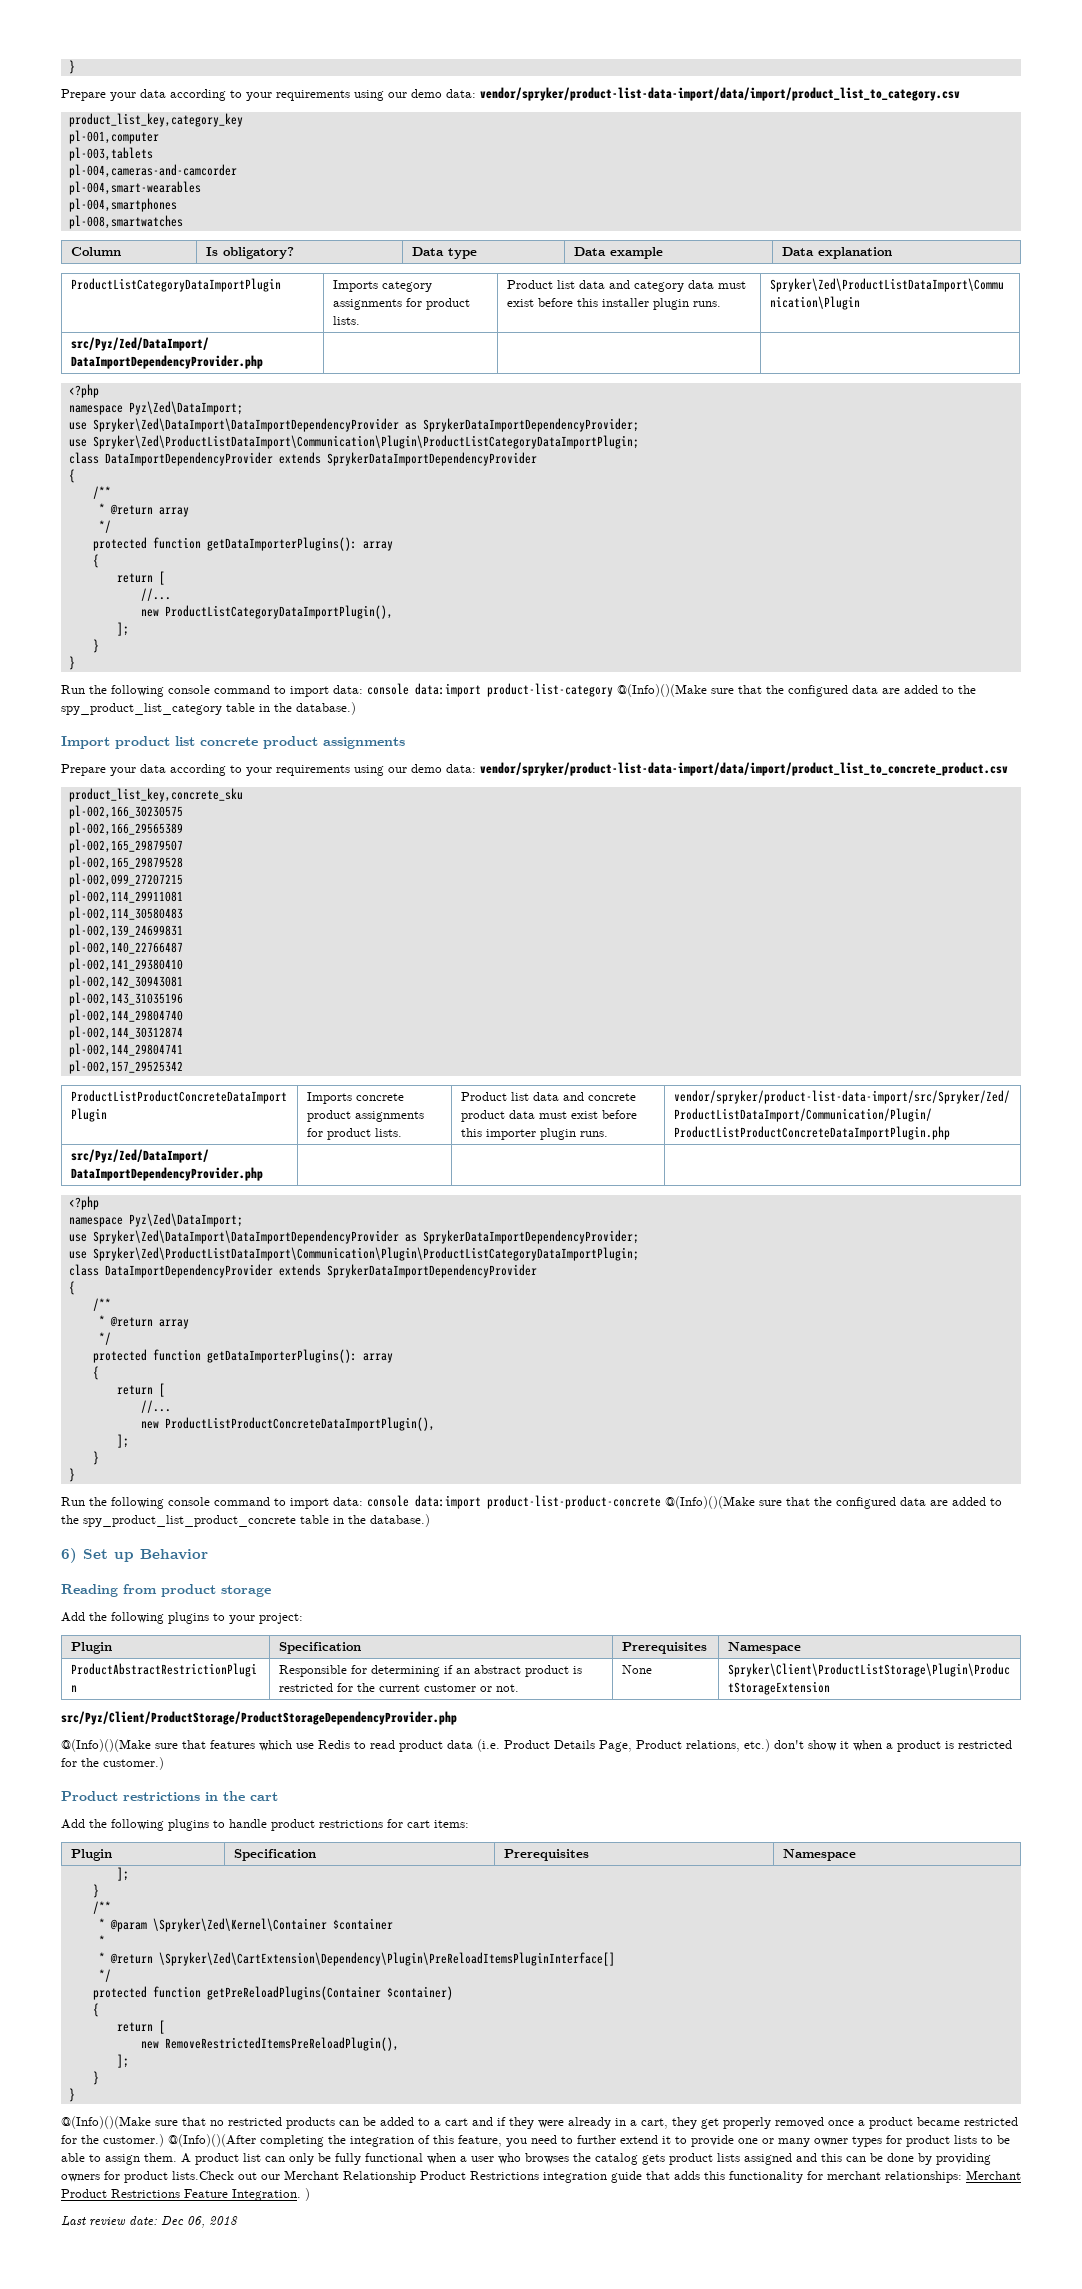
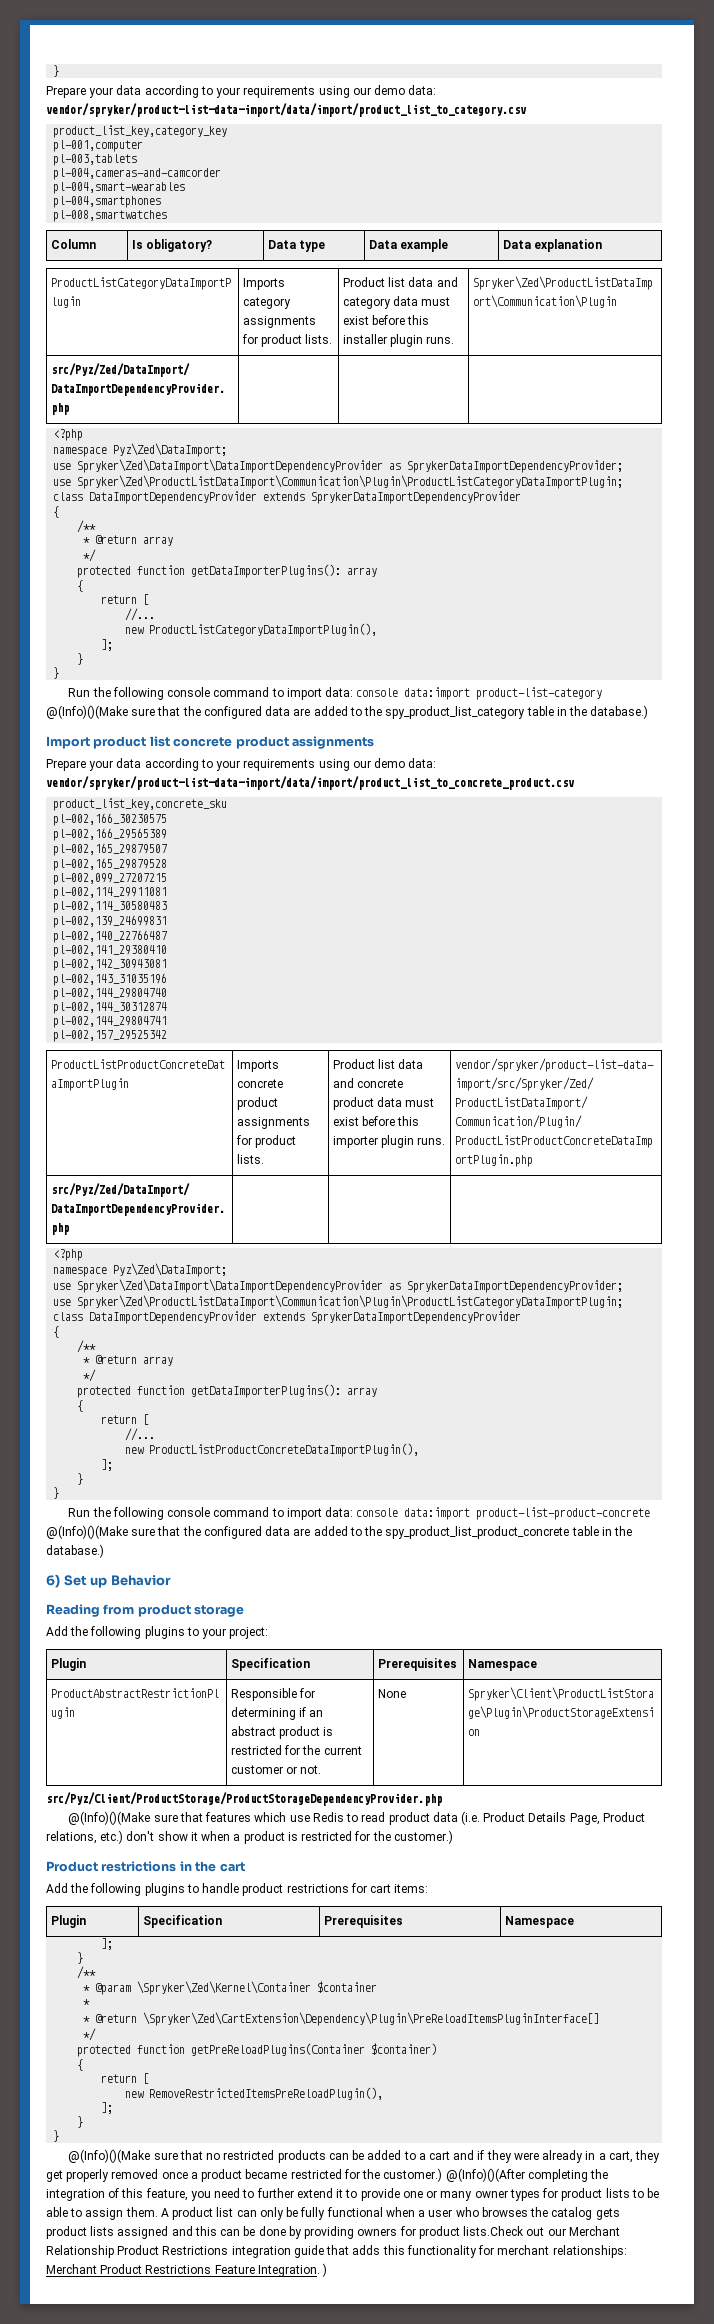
[61,2216,238,2228] // Last review date: Dec 06, 2018 -> (328, 2270) none

